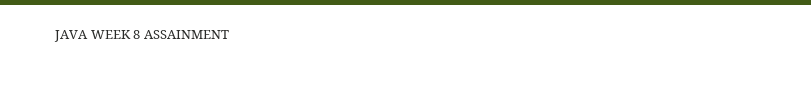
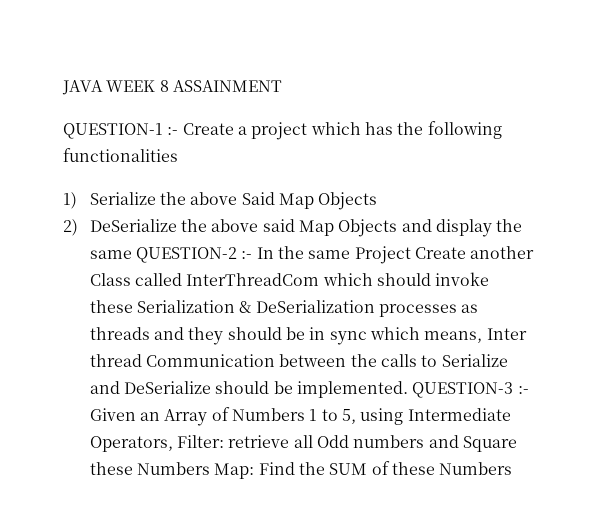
(229, 34) none -> [63,121,502,140] [63,148,178,162] [63,192,378,210] [63,219,523,237] [89,246,535,264] [89,272,490,286] [89,300,479,317] [89,327,527,345] [89,354,508,367] [89,381,529,398] [89,407,511,426] [89,435,518,452] [89,461,513,479] // QUESTION-1 :- Create a project which has the following functionalities // 1) Serialize the above Said Map Objects // 2) DeSerialize the above said Map Objects and display the same QUESTION-2 :- In the same Project Create another Class called InterThreadCom which should invoke these Serialization & DeSerialization processes as threads and they should be in sync which means, Inter thread Communication between the calls to Serialize and DeSerialize should be implemented. QUESTION-3 :- Given an Array of Numbers 1 to 5, using Intermediate Operators, Filter: retrieve all Odd numbers and Square these Numbers Map: Find the SUM of these Numbers

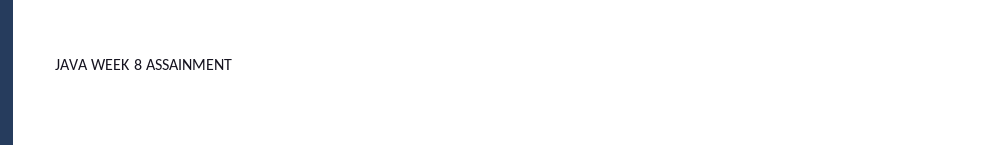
[63,121,502,140] [63,148,178,162] [63,192,378,210] [63,219,523,237] [89,246,535,264] [89,272,490,286] [89,300,479,317] [89,327,527,345] [89,354,508,367] [89,381,529,398] [89,407,511,426] [89,435,518,452] [89,461,513,479] // QUESTION-1 :- Create a project which has the following functionalities // 1) Serialize the above Said Map Objects // 2) DeSerialize the above said Map Objects and display the same QUESTION-2 :- In the same Project Create another Class called InterThreadCom which should invoke these Serialization & DeSerialization processes as threads and they should be in sync which means, Inter thread Communication between the calls to Serialize and DeSerialize should be implemented. QUESTION-3 :- Given an Array of Numbers 1 to 5, using Intermediate Operators, Filter: retrieve all Odd numbers and Square these Numbers Map: Find the SUM of these Numbers -> (232, 64) none

